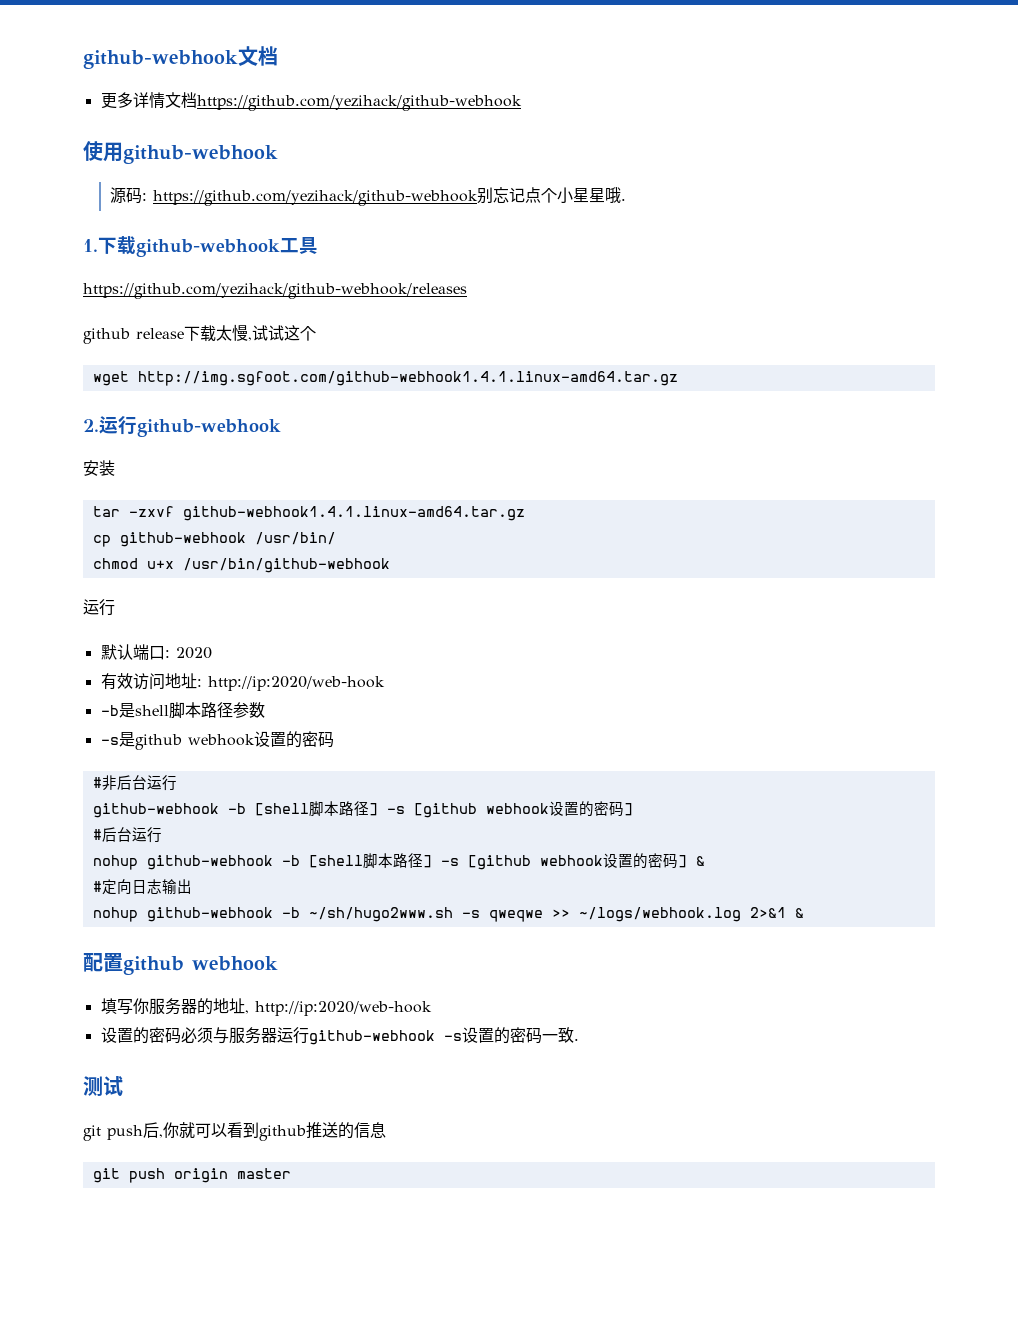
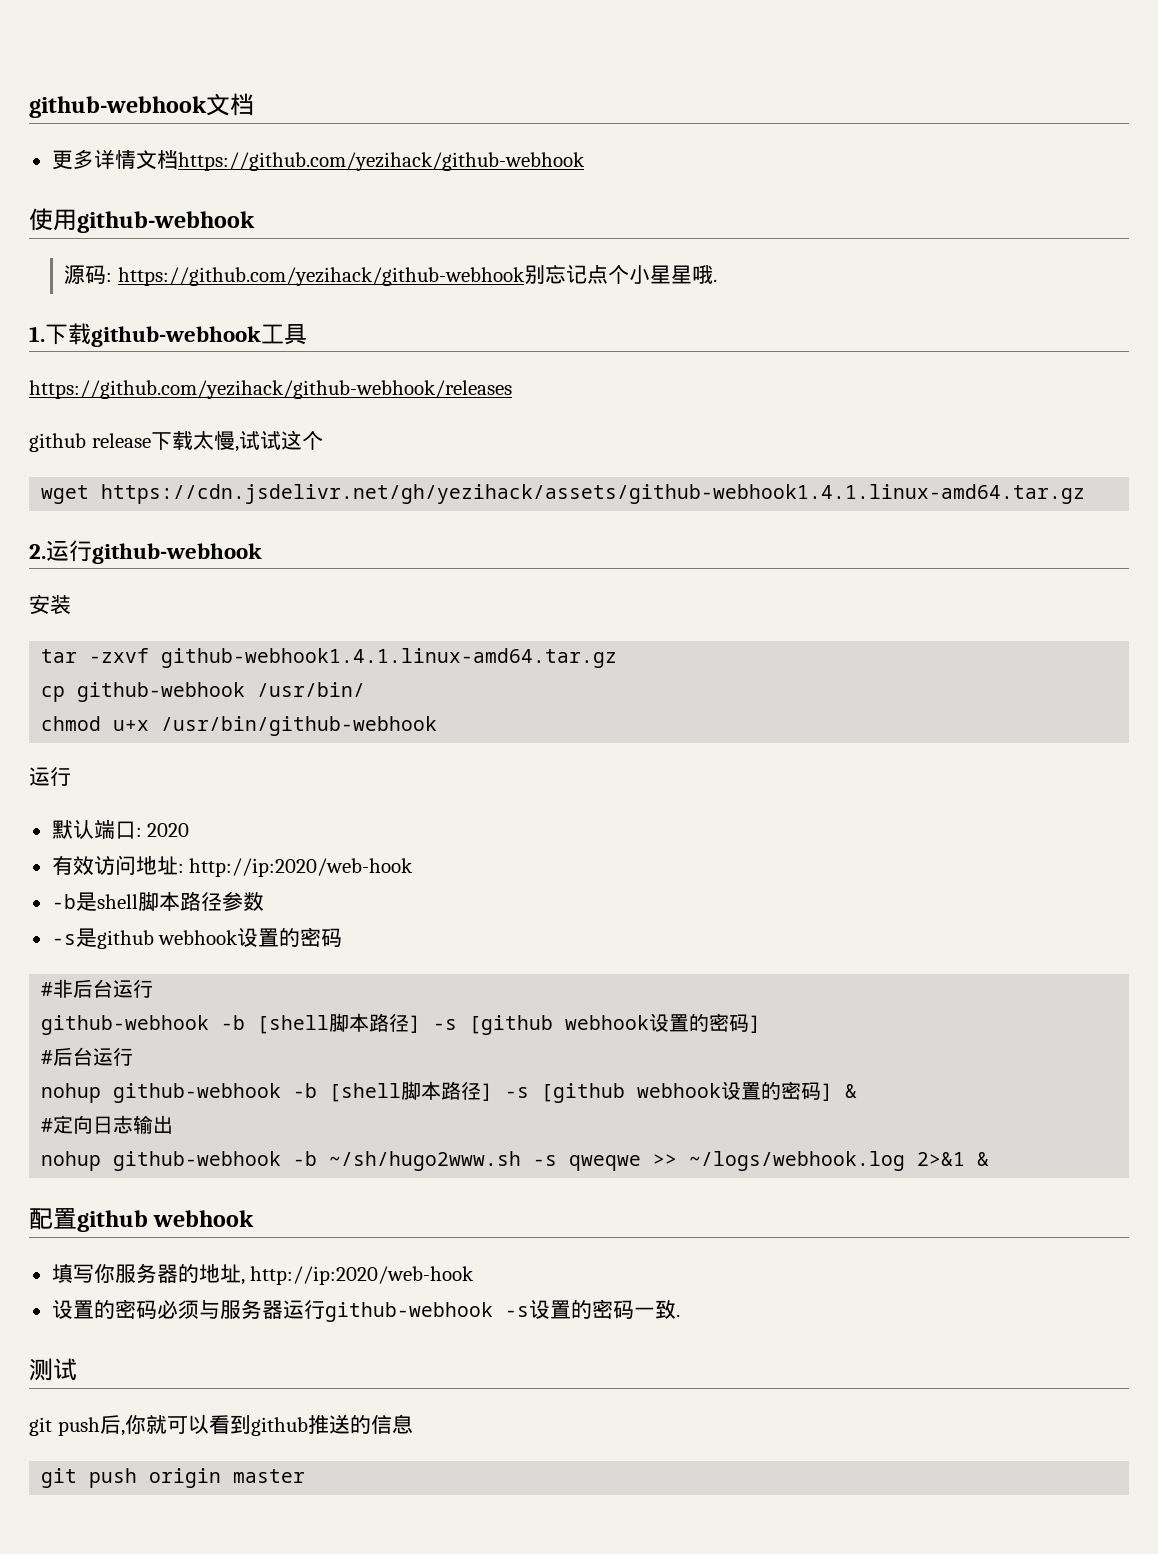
[137,371,678,386] http://img.sgfoot.com/github-webhook1.4.1.linux-amd64.tar.gz -> [101,484,1086,504] https://cdn.jsdelivr.net/gh/yezihack/assets/github-webhook1.4.1.linux-amd64.tar.gz

